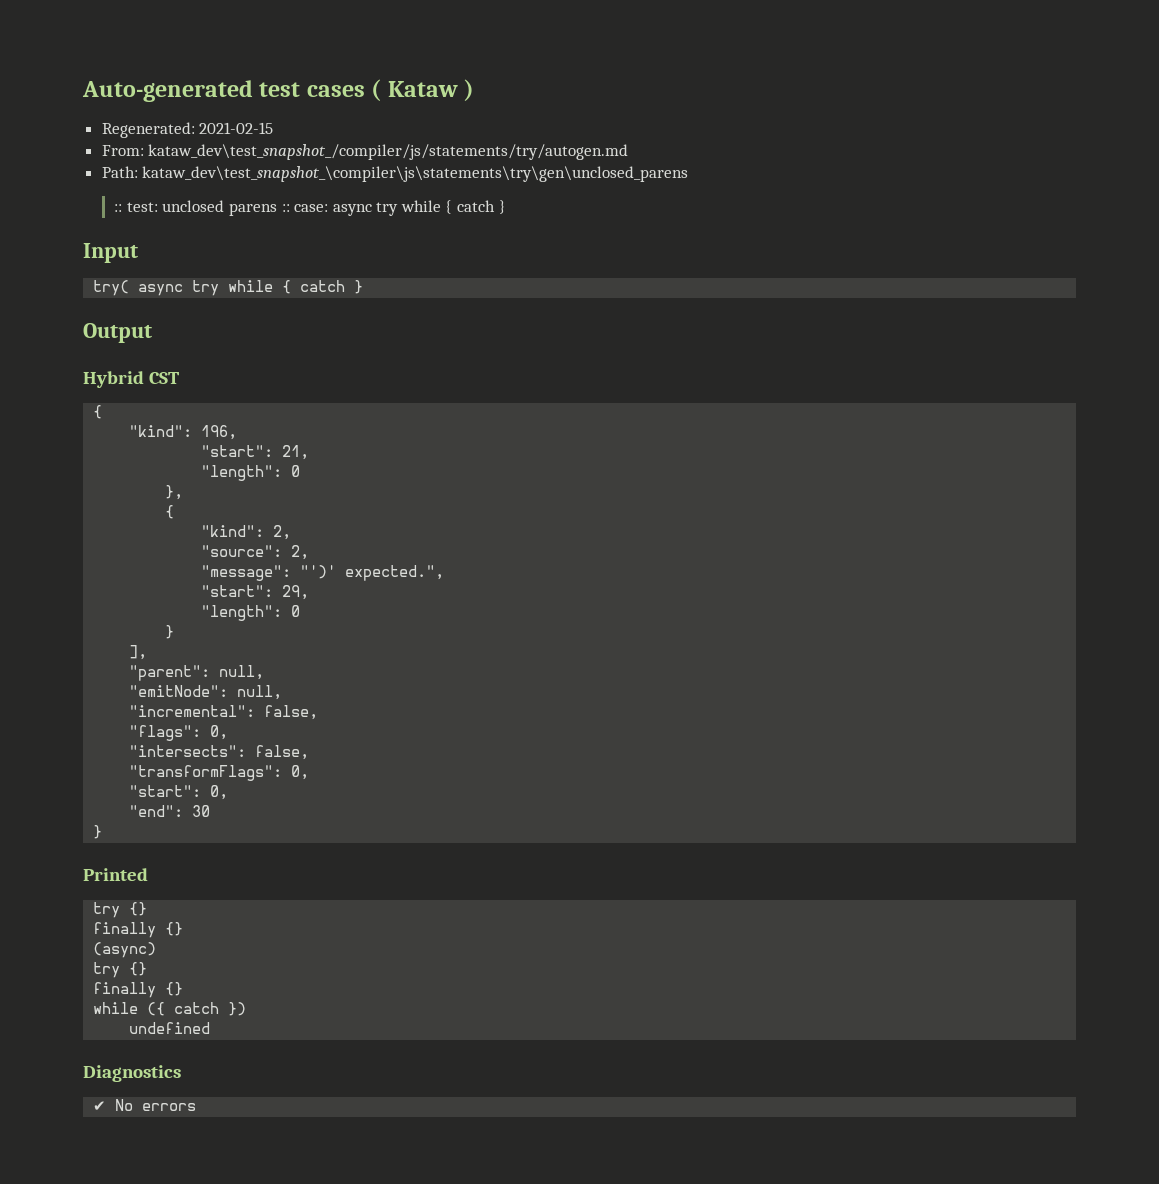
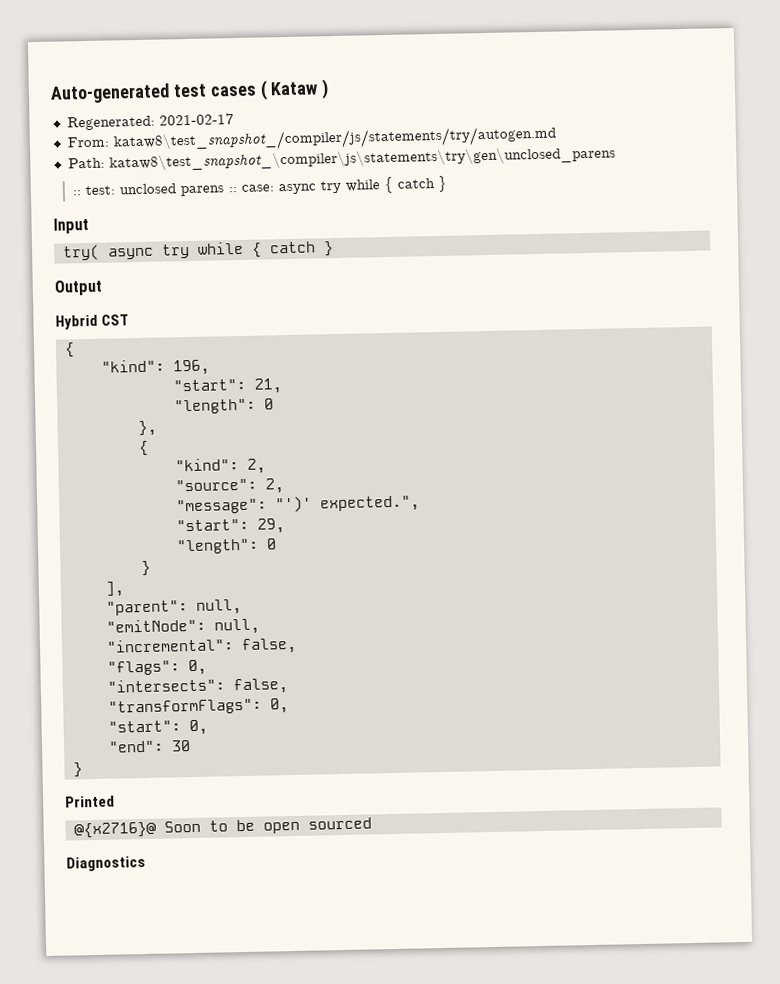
[199,122,274,134] 2021-02-15 -> [158,113,234,126] 2021-02-17
[148,144,629,160] kataw_dev\test_snapshot_/compiler/js/statements/try/autogen.md -> [112,125,557,153] kataw8\test_snapshot_/compiler/js/statements/try/autogen.md
[142,166,689,182] kataw_dev\test_snapshot_\compiler\js\statements\try\gen\unclosed_parens -> [108,145,616,172] kataw8\test_snapshot_\compiler\js\statements\try\gen\unclosed_parens
[93,902,148,918] [93,922,184,938] [93,942,157,958] [93,962,148,978] [93,982,184,998] [93,1002,247,1016] [129,1022,211,1034] [83,1065,181,1082] [93,1099,197,1111] try {} // finally {} // (async) // try {} // finally {} // while ({ catch }) // undefined // Diagnostics // ✔ No errors -> [73,817,372,839] [66,855,146,872] @{x2716}@ Soon to be open sourced // Diagnostics

